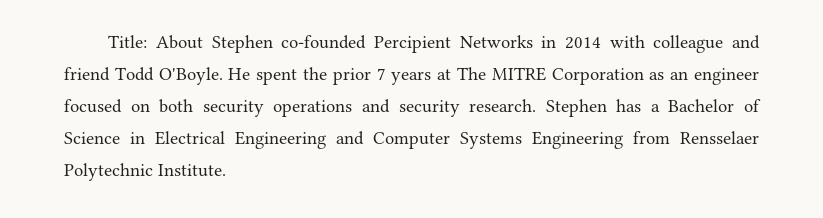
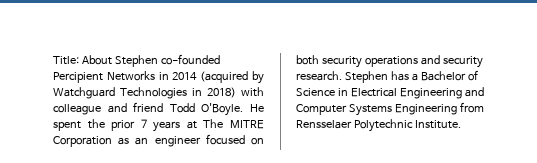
(601, 43) none -> [200,71,264,84] [53,87,236,99] (acquired by Watchguard Technologies in 2018)

